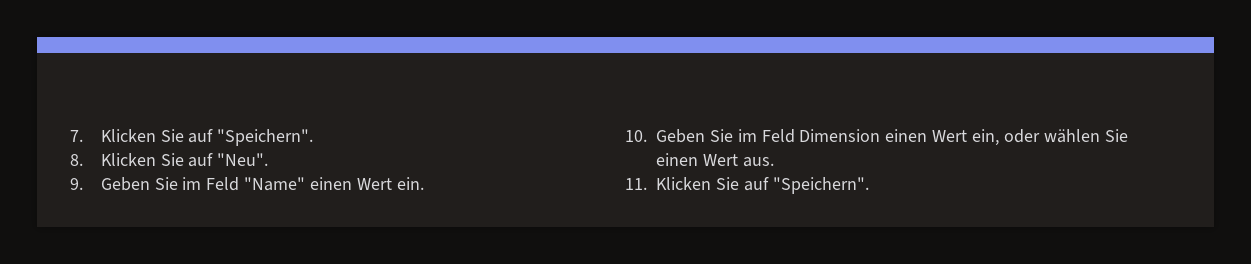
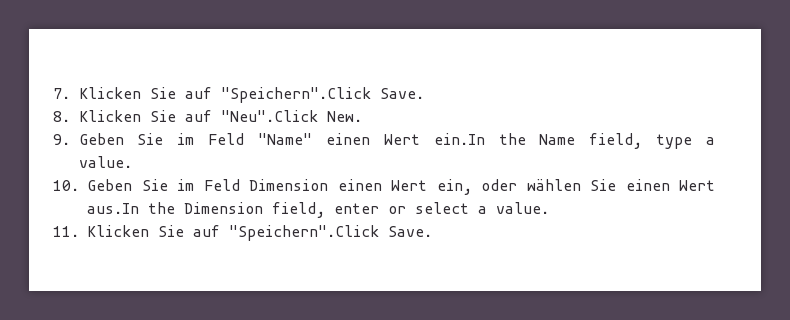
[217,129,314,146] "Speichern". -> [220,87,424,103] "Speichern".Click Save.
[217,153,269,166] "Neu". -> [220,110,362,122] "Neu".Click New.
[396,177,424,190] ein. -> [433,133,715,149] [78,156,132,168] ein.In the Name field, type a value.
[742,157,774,167] aus. -> [87,202,549,218] aus.In the Dimension field, enter or select a value.
[772,177,869,194] "Speichern". -> [229,225,432,241] "Speichern".Click Save.

